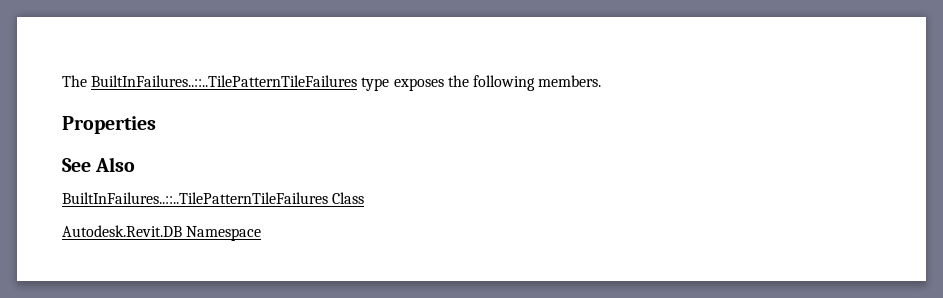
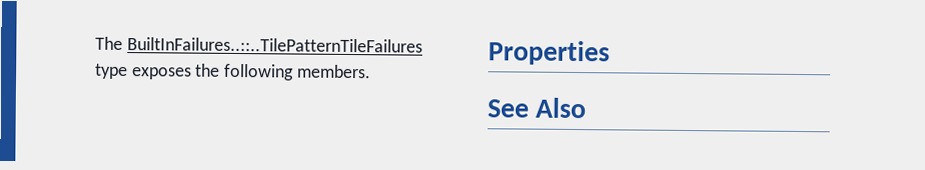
[62,192,365,204] [62,225,262,241] // BuiltInFailures..::..TilePatternTileFailures Class // Autodesk.Revit.DB Namespace -> (587, 108) none

